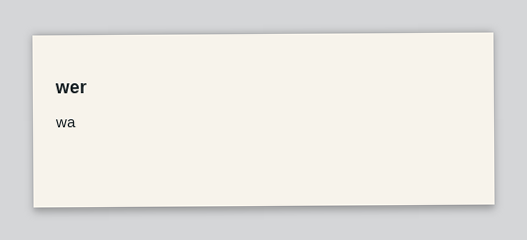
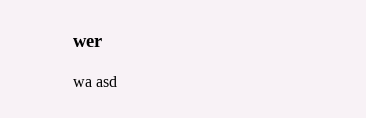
(77, 123) none -> [96,76,118,87] asd

